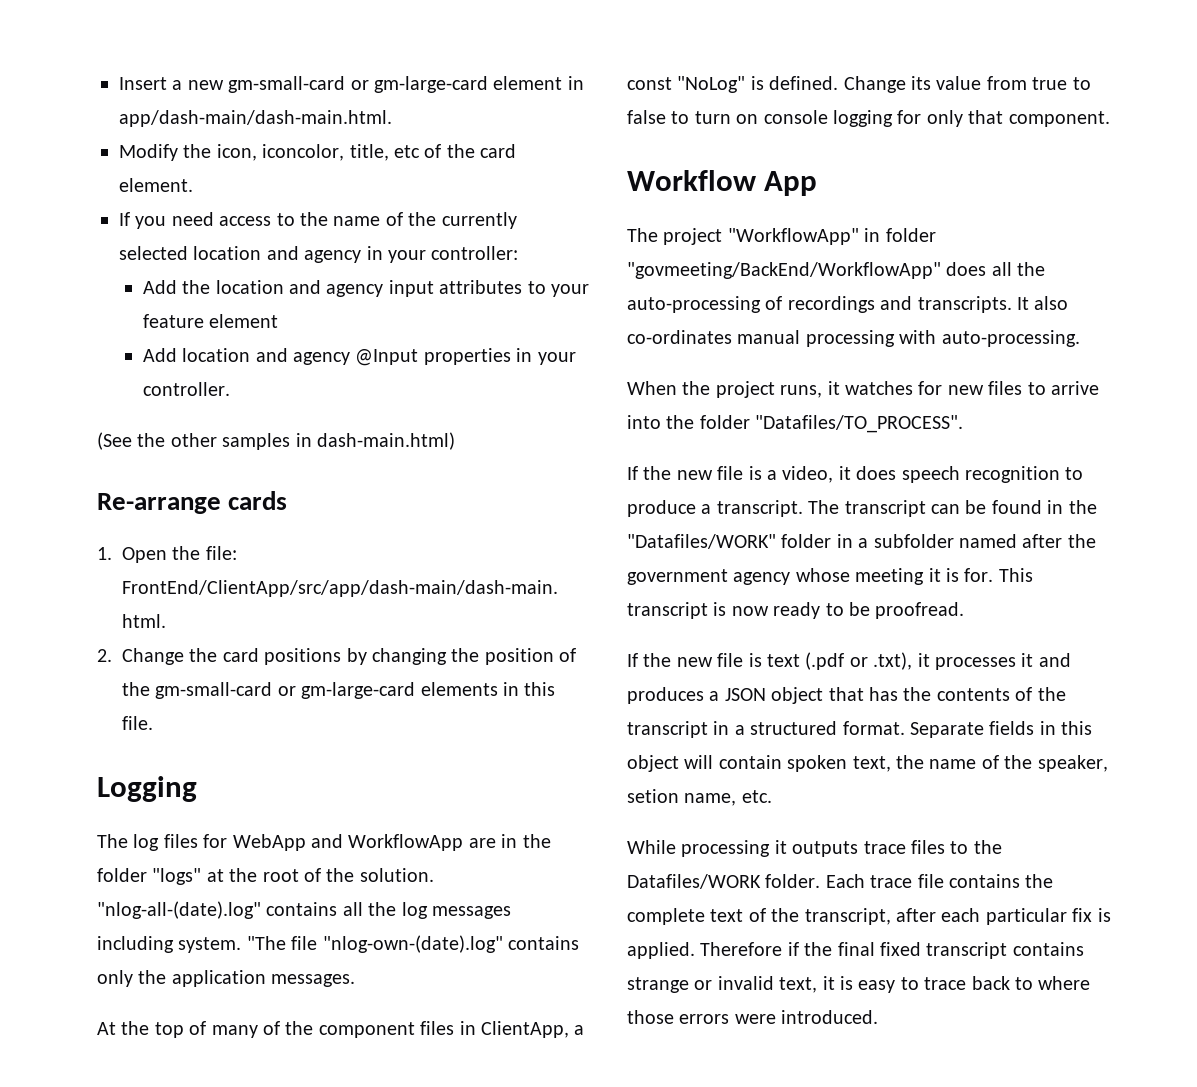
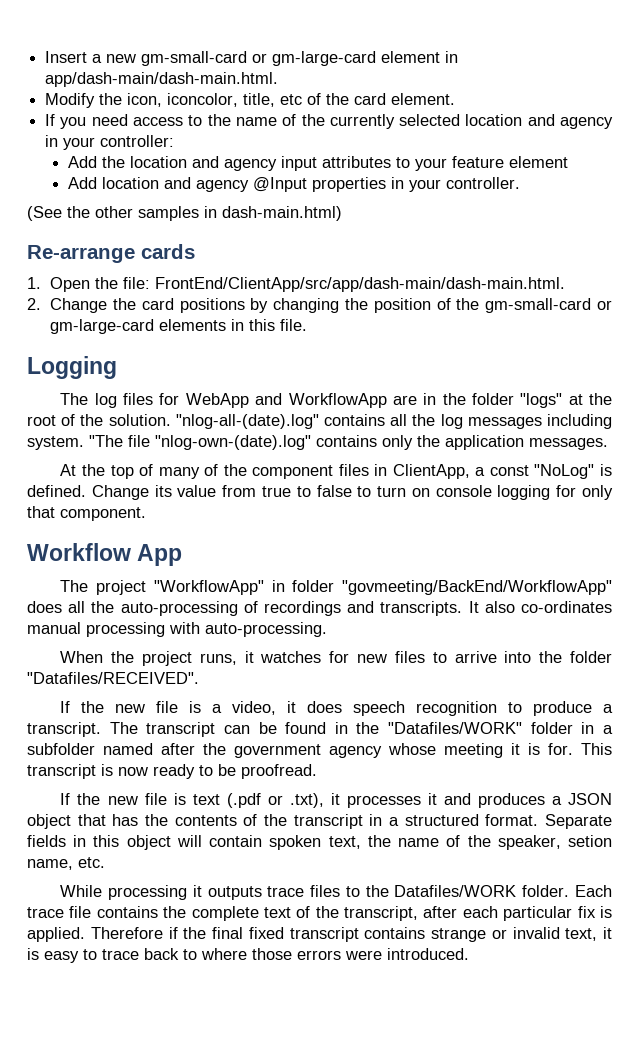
[755,415,964,433] "Datafiles/TO_PROCESS". -> [27,672,199,684] "Datafiles/RECEIVED".

